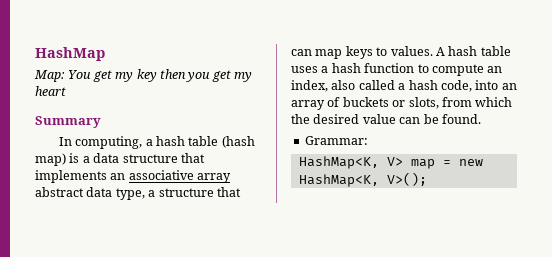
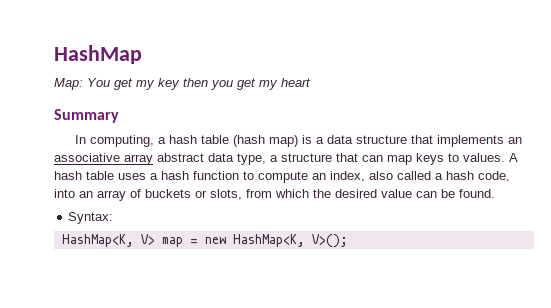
[304,136,368,145] Grammar: -> [68,212,114,224] Syntax:

